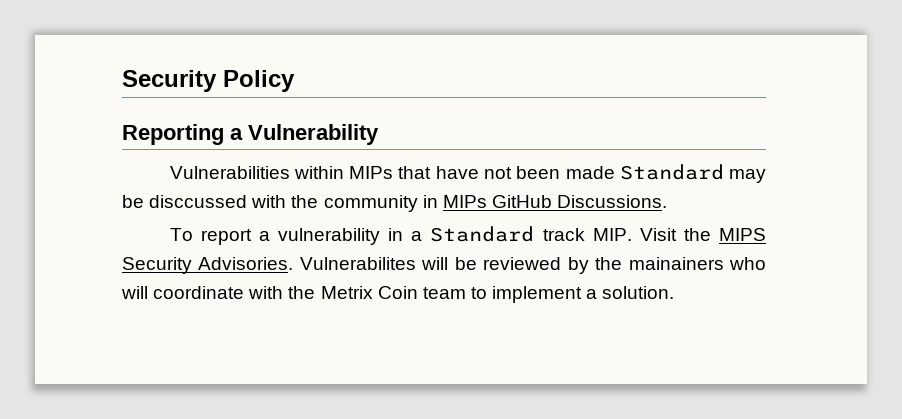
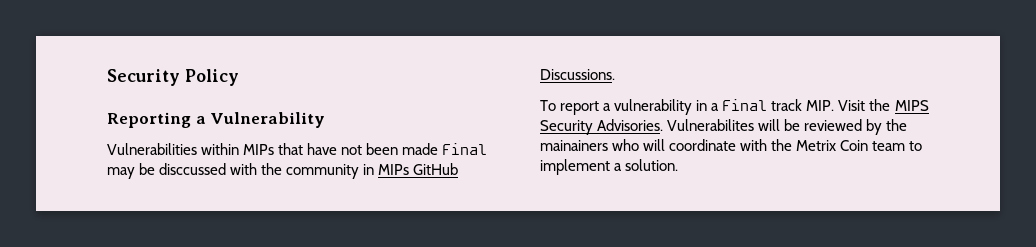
[619,164,724,180] Standard -> [442,143,488,155] Final
[430,226,535,242] Standard -> [722,99,768,111] Final

